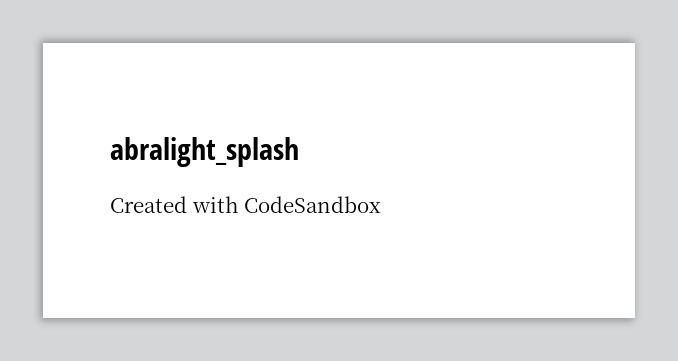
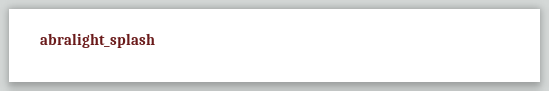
[110,196,382,213] // Created with CodeSandbox -> (155, 40) none

